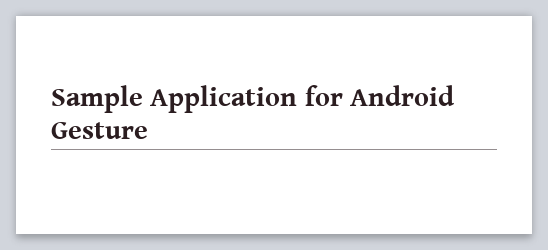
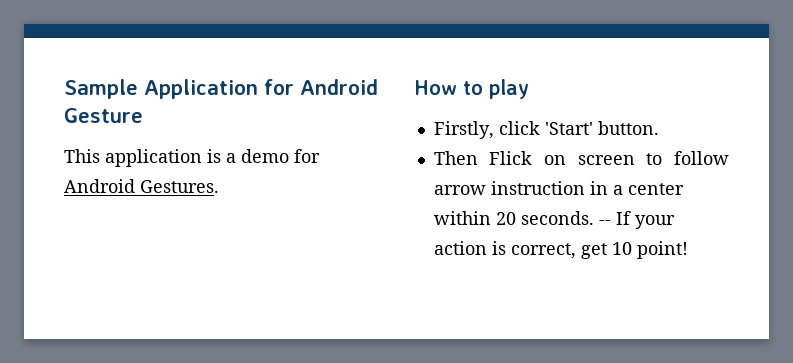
(148, 130) none -> [64,149,320,167] [64,179,219,193] [414,79,529,99] [433,121,659,139] [433,151,729,165] [433,181,684,195] [433,211,675,229] [433,241,688,259] // This application is a demo for Android Gestures. // How to play // Firstly, click 'Start' button. // Then Flick on screen to follow arrow instruction in a center within 20 seconds. -- If your action is correct, get 10 point!

